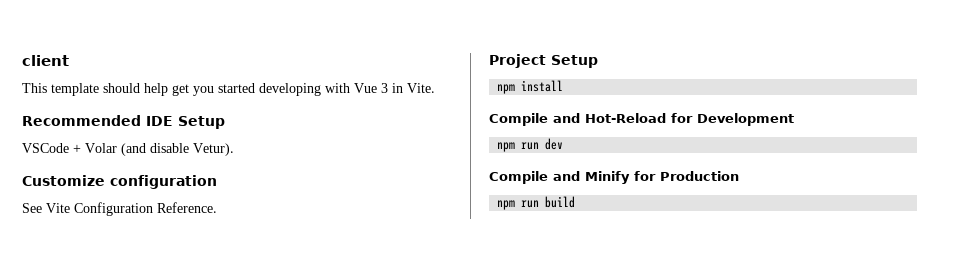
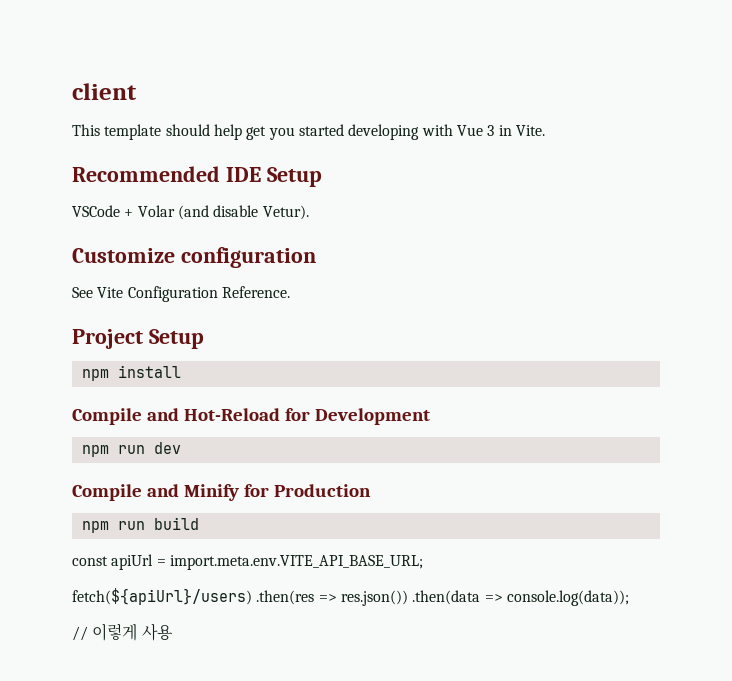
(576, 202) none -> [72,554,423,570] [72,588,629,606] [72,623,173,641] // const apiUrl = import.meta.env.VITE_API_BASE_URL; // fetch(${apiUrl}/users) .then(res => res.json()) .then(data => console.log(data)); // // 이렇게 사용

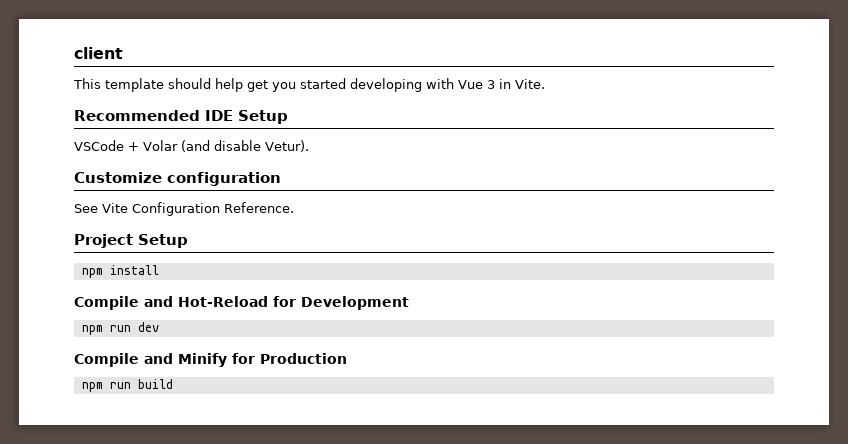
[72,554,423,570] [72,588,629,606] [72,623,173,641] // const apiUrl = import.meta.env.VITE_API_BASE_URL; // fetch(${apiUrl}/users) .then(res => res.json()) .then(data => console.log(data)); // // 이렇게 사용 -> (173, 384) none

